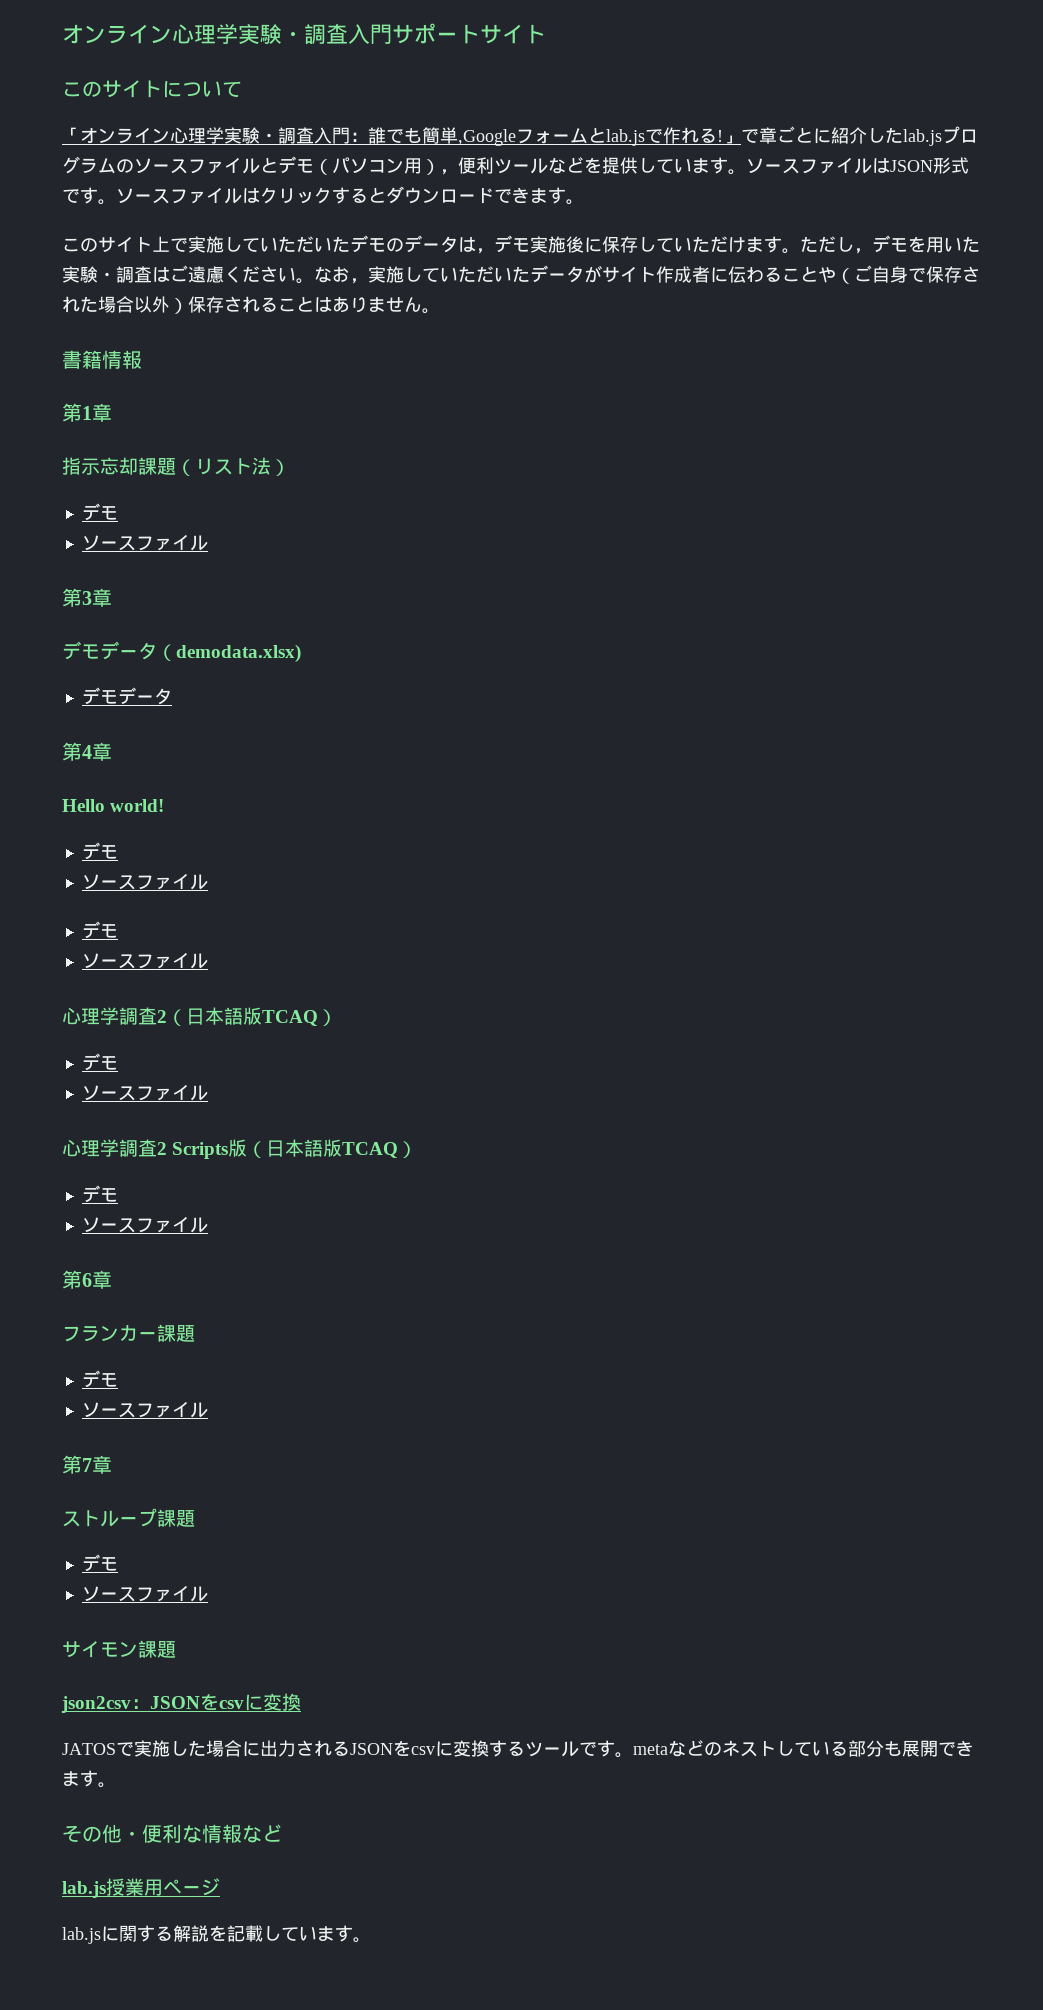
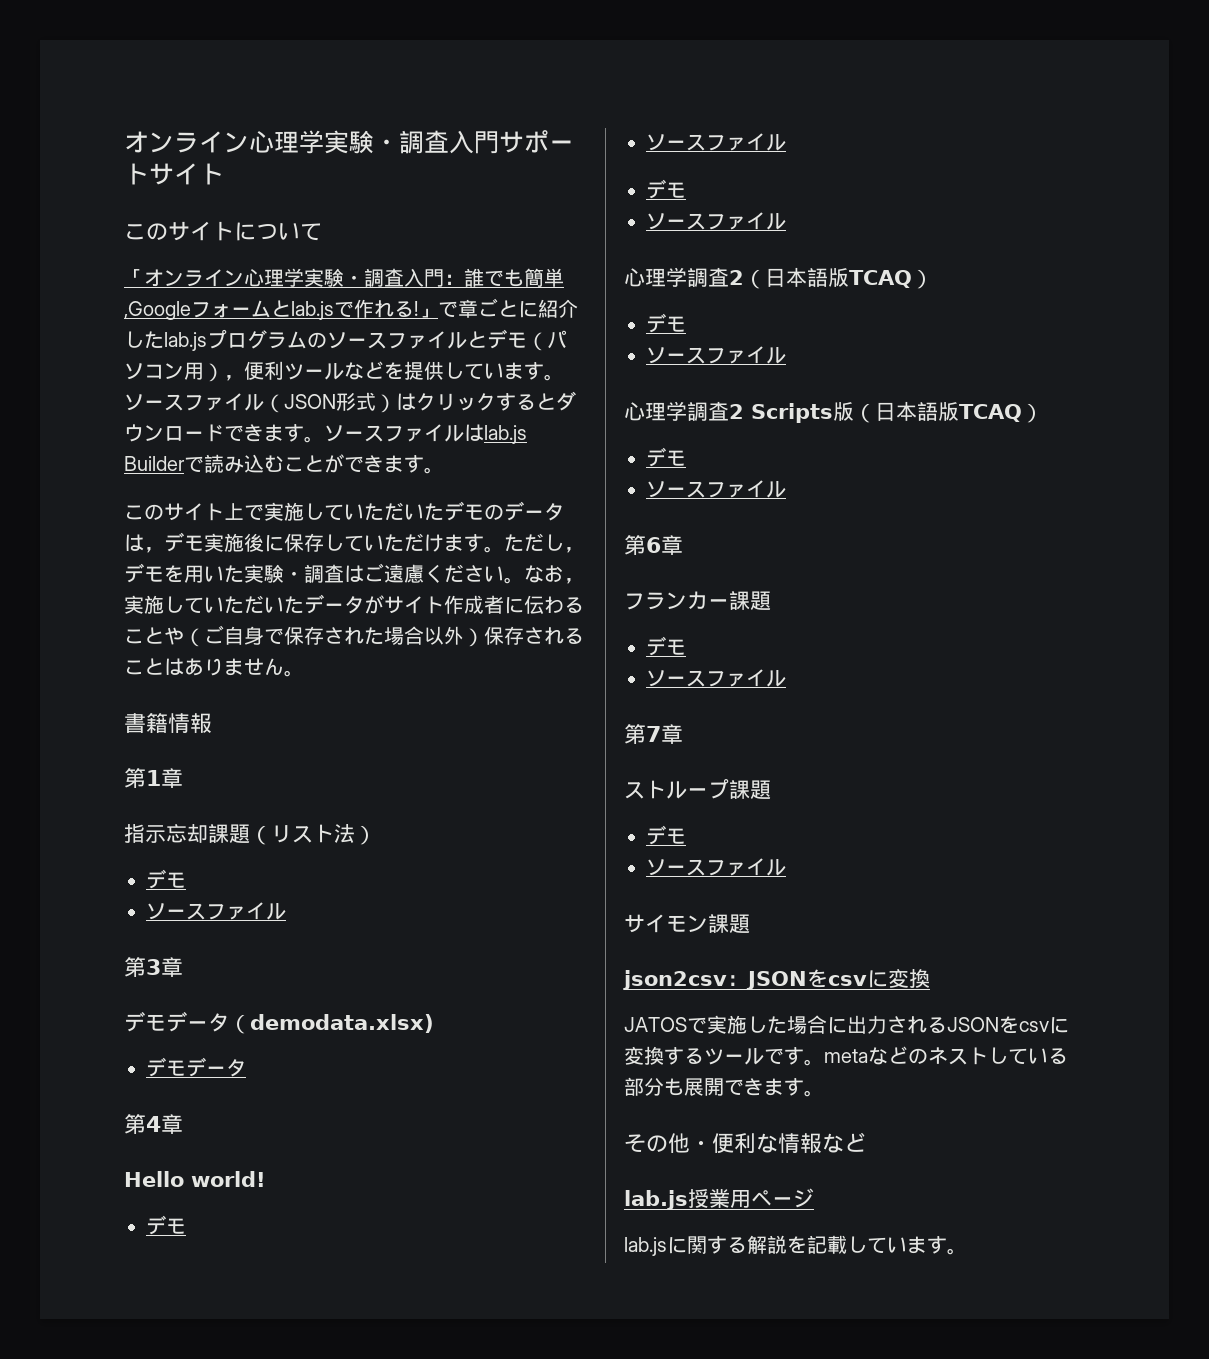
[872,158,890,173] は -> [264,394,284,413] （
[62,187,242,205] です。ソースファイル -> [376,394,396,413] ）
(584, 202) none -> [324,424,527,444] [124,454,444,474] ソースファイルはlab.js Builderで読み込むことができます。

